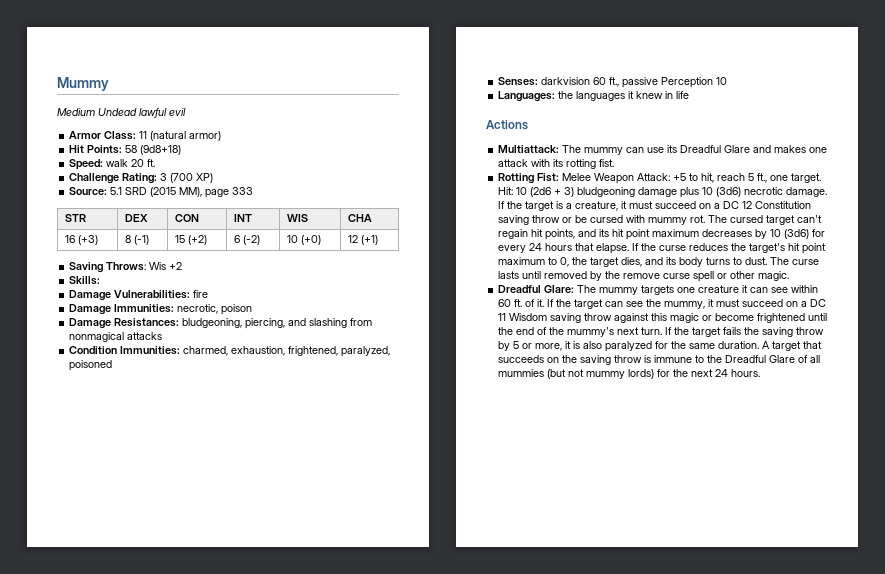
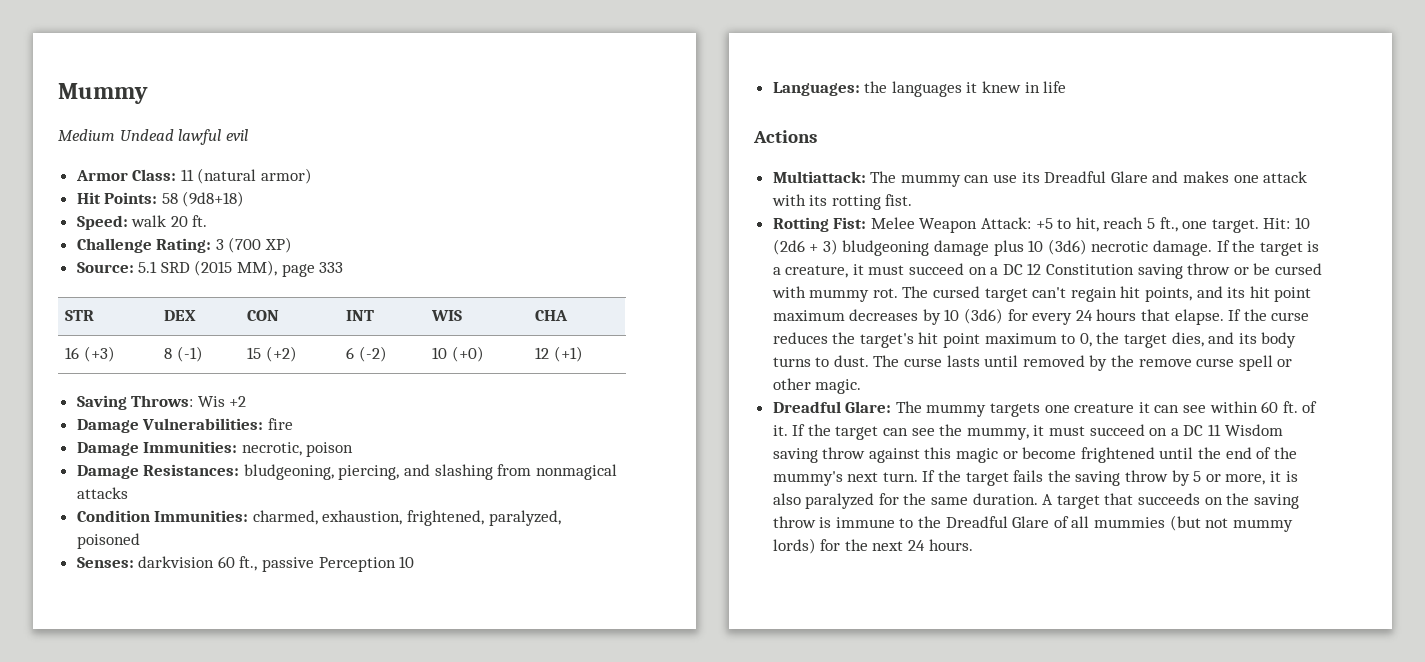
[69,276,101,285] // Skills: -> (247, 401) none

